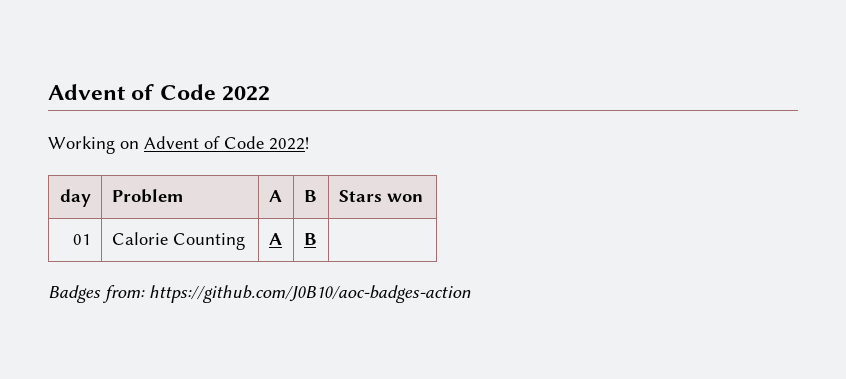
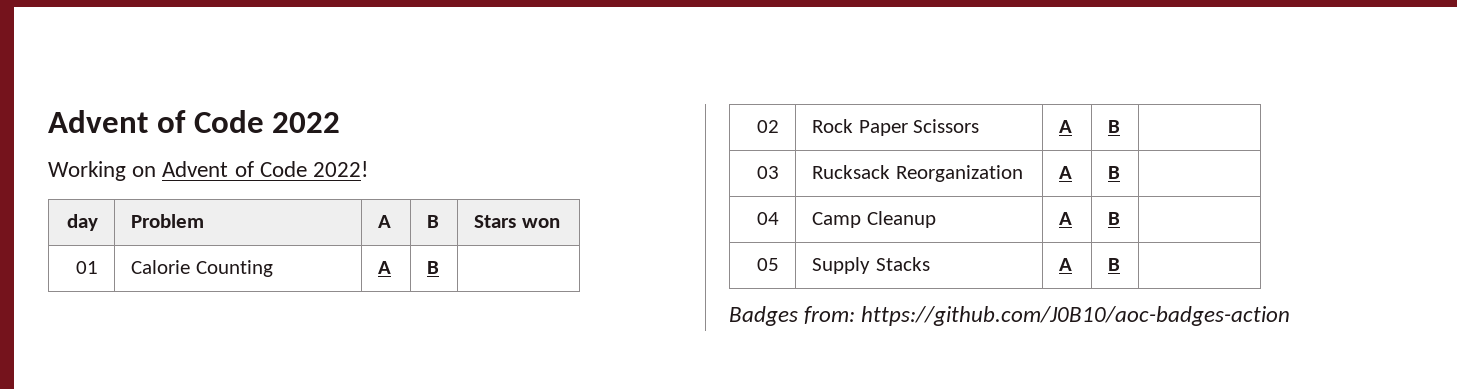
(316, 239) none -> [756,120,779,133] [812,119,980,136] [1059,120,1073,133] [1108,120,1121,133] [756,166,779,179] [812,165,1023,182] [1059,166,1073,179] [1108,166,1121,179] [756,212,779,225] [812,211,936,228] [1059,212,1073,225] [1108,212,1121,225] [756,258,779,271] [812,257,930,274] [1059,258,1073,271] [1108,258,1121,271] // 02 | Rock Paper Scissors | A | B | // 03 | Rucksack Reorganization | A | B | // 04 | Camp Cleanup | A | B | // 05 | Supply Stacks | A | B |

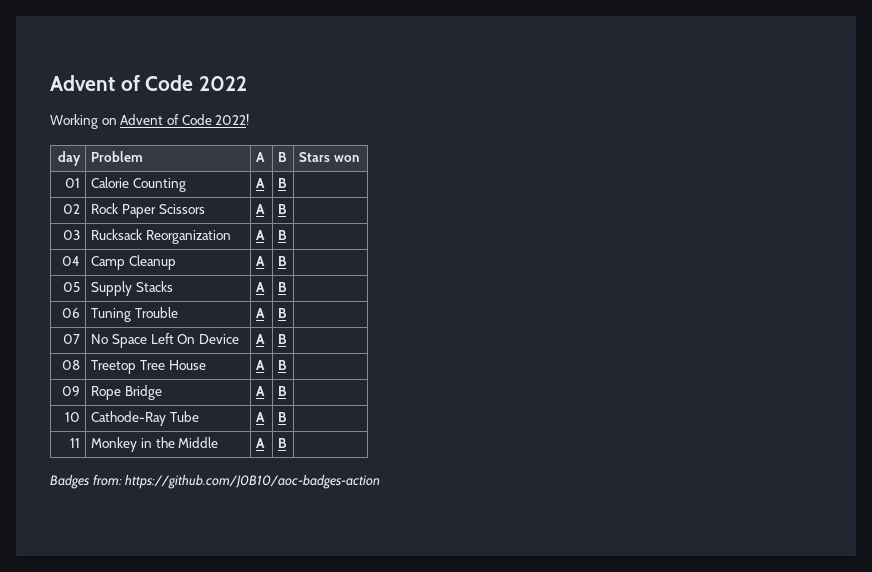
(1121, 264) none -> [61,308,80,318] [91,307,178,322] [256,308,266,318] [278,308,288,318] [62,334,80,344] [91,333,239,348] [256,334,266,344] [278,334,288,344] [61,360,80,370] [91,360,206,374] [256,360,266,370] [278,360,288,370] [61,386,80,396] [91,385,162,400] [256,386,266,396] [278,386,288,396] [64,412,80,422] [91,411,199,426] [256,412,266,422] [278,412,288,422] [69,438,80,448] [91,437,219,452] [256,438,266,448] [278,438,288,448] // 06 | Tuning Trouble | A | B | // 07 | No Space Left On Device | A | B | // 08 | Treetop Tree House | A | B | // 09 | Rope Bridge | A | B | // 10 | Cathode-Ray Tube | A | B | // 11 | Monkey in the Middle | A | B |

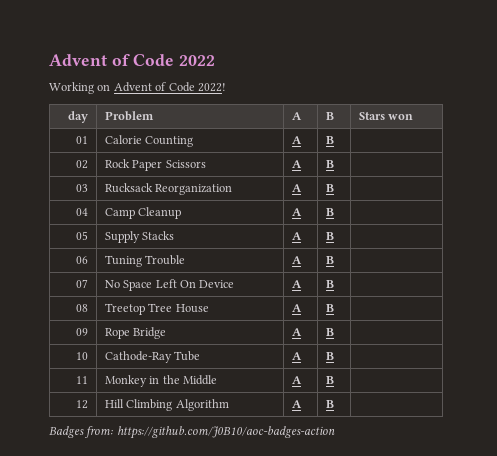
(288, 443) none -> [76,400,89,409] [104,399,229,411] [291,400,302,408] [325,400,334,408] // 12 | Hill Climbing Algorithm | A | B |

